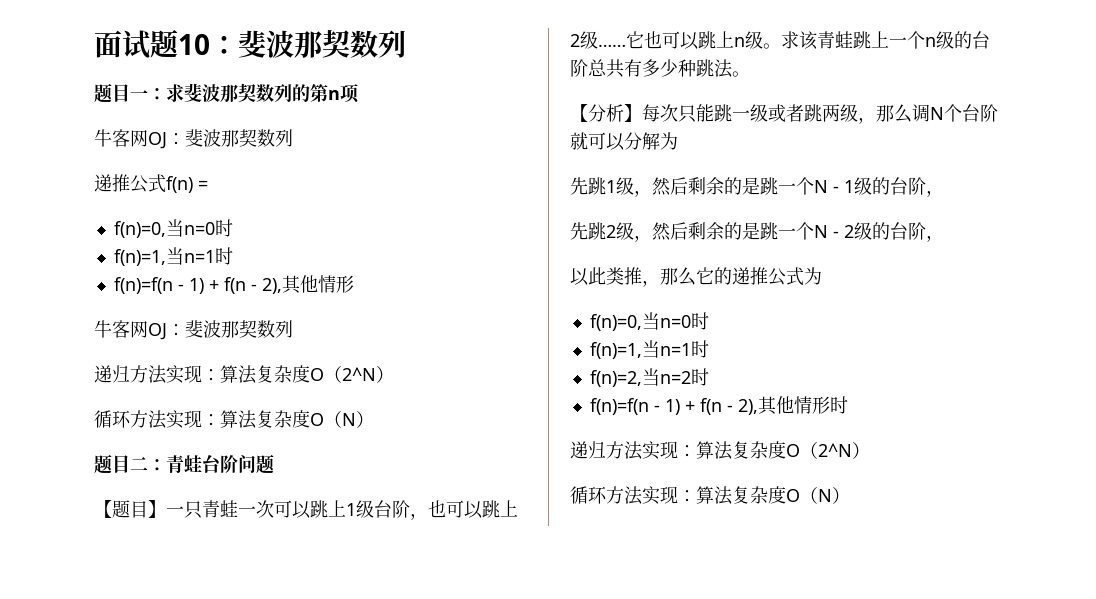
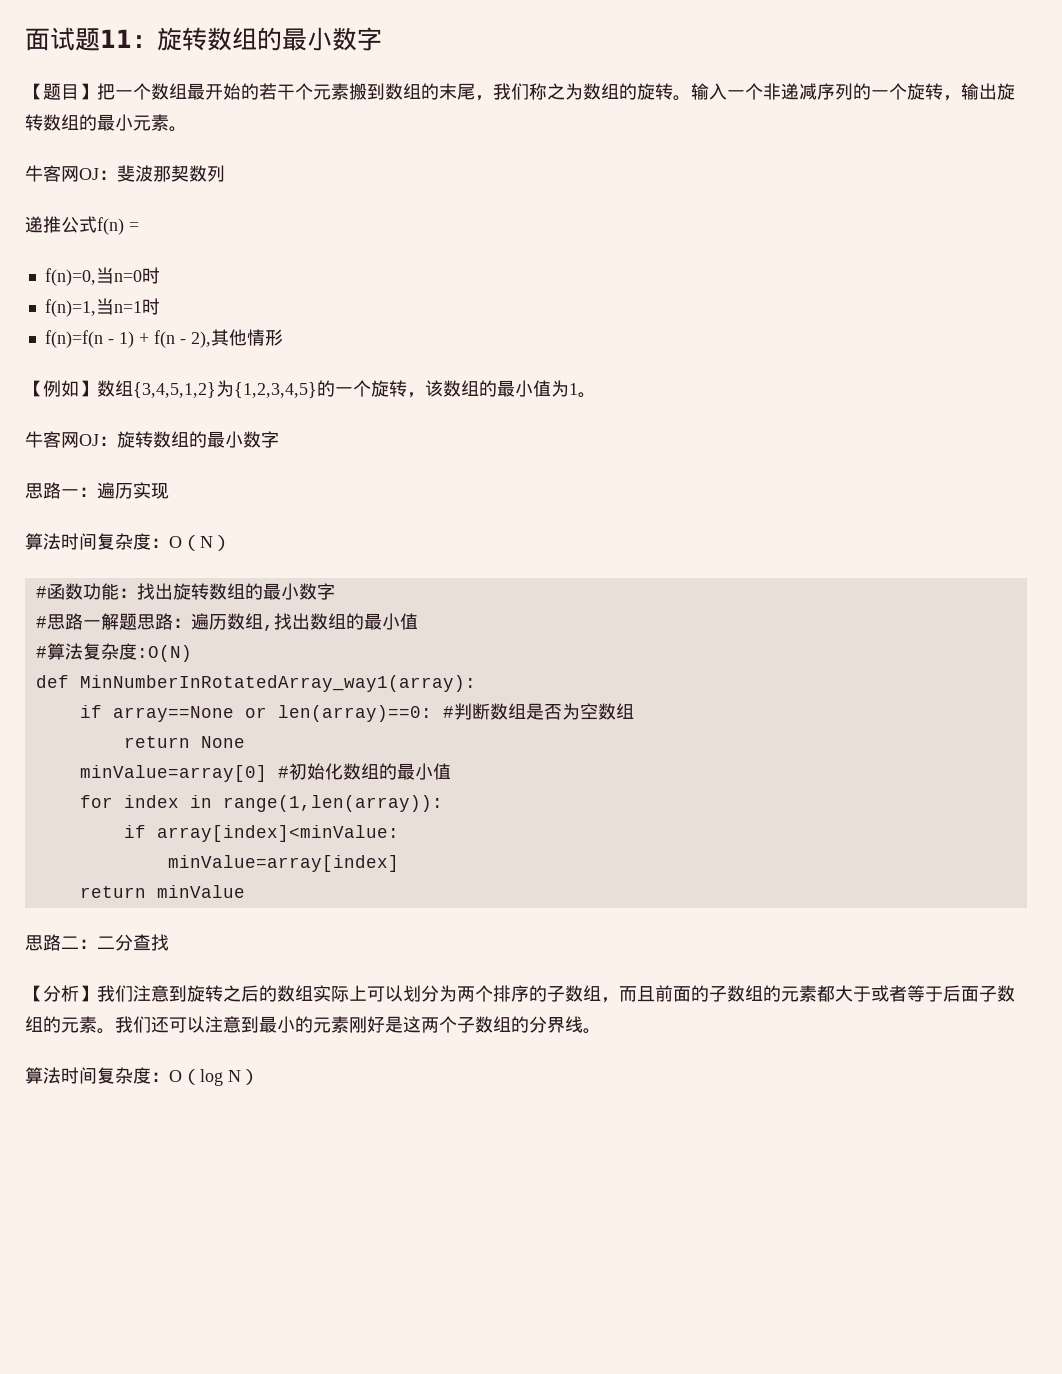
[178,30,406,58] [94,83,359,103] 10：斐波那契数列 // 题目一：求斐波那契数列的第n项 -> [100,27,382,51] [25,83,1015,101] [25,114,187,132] 11：旋转数组的最小数字 // 【题目】把一个数组最开始的若干个元素搬到数组的末尾，我们称之为数组的旋转。输入一个非递减序列的一个旋转，输出旋转数组的最小元素。
[94,320,293,340] [94,365,394,384] [94,410,374,429] [94,454,274,474] [94,500,518,520] [570,31,990,50] [570,59,750,78] [570,104,998,124] [570,132,678,151] [570,177,944,197] [570,222,944,242] [570,267,822,287] [589,312,709,331] [589,340,709,359] [589,368,709,387] [589,396,848,415] [570,441,870,460] [570,486,818,505] 牛客网OJ：斐波那契数列 // 递归方法实现：算法复杂度O（2^N） // 循环方法实现：算法复杂度O（N） // 题目二：青蛙台阶问题 // 【题目】一只青蛙一次可以跳上1级台阶，也可以跳上2级……它也可以跳上n级。求该青蛙跳上一个n级的台阶总共有多少种跳法。 // 【分析】每次只能跳一级或者跳两级，那么调N个台阶就可以分解为 // 先跳1级，然后剩余的是跳一个N - 1级的台阶， // 先跳2级，然后剩余的是跳一个N - 2级的台阶， // 以此类推，那么它的递推公式为 // f(n)=0,当n=0时 // f(n)=1,当n=1时 // f(n)=2,当n=2时 // f(n)=f(n - 1) + f(n - 2),其他情形时 // 递归方法实现：算法复杂度O（2^N） // 循环方法实现：算法复杂度O（ -> [25,380,596,398] [25,431,279,448] [25,482,169,499] [25,533,231,551] [35,583,335,600] [35,613,418,631] [35,643,192,662] [35,675,476,692] [79,703,634,722] [123,736,245,748] [79,763,451,782] [79,795,443,812] [123,825,399,842] [167,855,399,872] [79,885,245,898] [25,934,169,951] [25,985,1015,1003] [25,1016,601,1034] [25,1067,223,1086] 【例如】数组{3,4,5,1,2}为{1,2,3,4,5}的一个旋转，该数组的最小值为1。 // 牛客网OJ：旋转数组的最小数字 // 思路一：遍历实现 // 算法时间复杂度：O（N） // #函数功能：找出旋转数组的最小数字 // #思路一解题思路：遍历数组,找出数组的最小值 // #算法复杂度:O(N) // def MinNumberInRotatedArray_way1(array): // if array==None or len(array)==0: #判断数组是否为空数组 // return None // minValue=array[0] #初始化数组的最小值 // for index in range(1,len(array)): // if array[index]<minValue: // minValue=array[index] // return minValue // 思路二：二分查找 // 【分析】我们注意到旋转之后的数组实际上可以划分为两个排序的子数组，而且前面的子数组的元素都大于或者等于后面子数组的元素。我们还可以注意到最小的元素刚好是这两个子数组的分界线。 // 算法时间复杂度：O（log

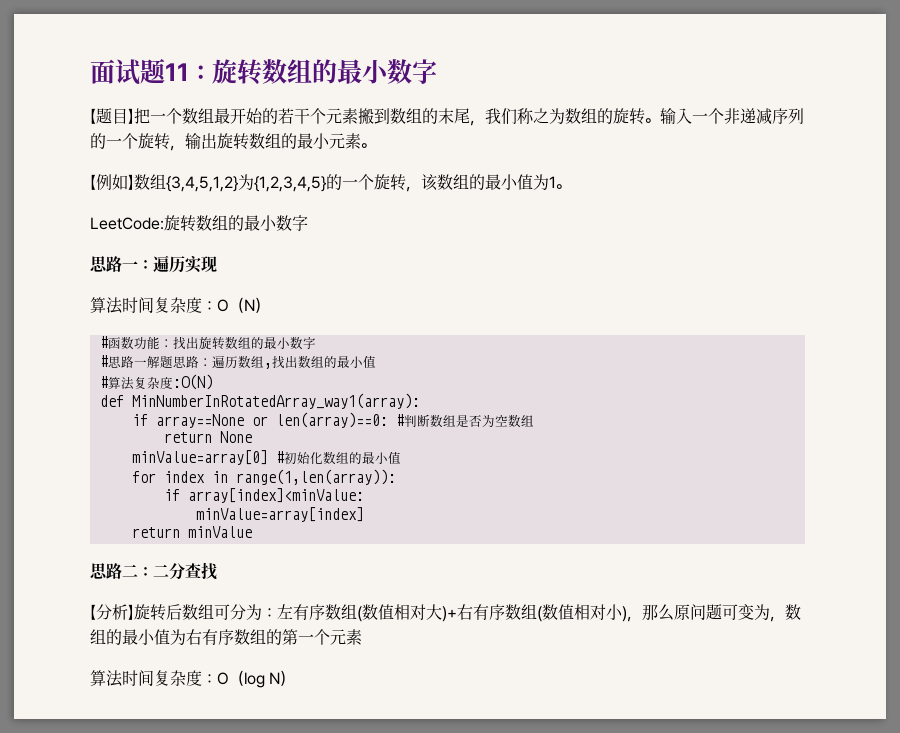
[25,165,225,182] [25,216,139,235] [44,267,160,286] [44,298,160,317] [44,329,283,348] // 牛客网OJ：斐波那契数列 // 递推公式f(n) = // f(n)=0,当n=0时 // f(n)=1,当n=1时 // f(n)=f(n - 1) + f(n - 2),其他情形 -> (376, 145) none
[25,431,117,448] 牛客网OJ： -> [90,217,164,230] LeetCode:
[97,985,1015,1003] [25,1016,601,1034] 我们注意到旋转之后的数组实际上可以划分为两个排序的子数组，而且前面的子数组的元素都大于或者等于后面子数组的元素。我们还可以注意到最小的元素刚好是这两个子数组的分界线。 -> [134,604,801,622] [90,629,362,645] 旋转后数组可分为：左有序数组(数值相对大)+右有序数组(数值相对小)，那么原问题可变为，数组的最小值为右有序数组的第一个元素

